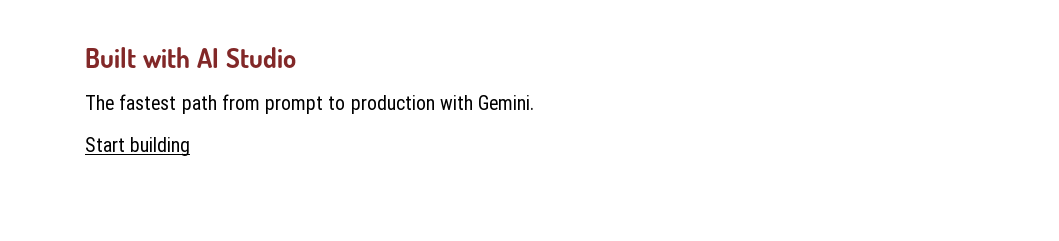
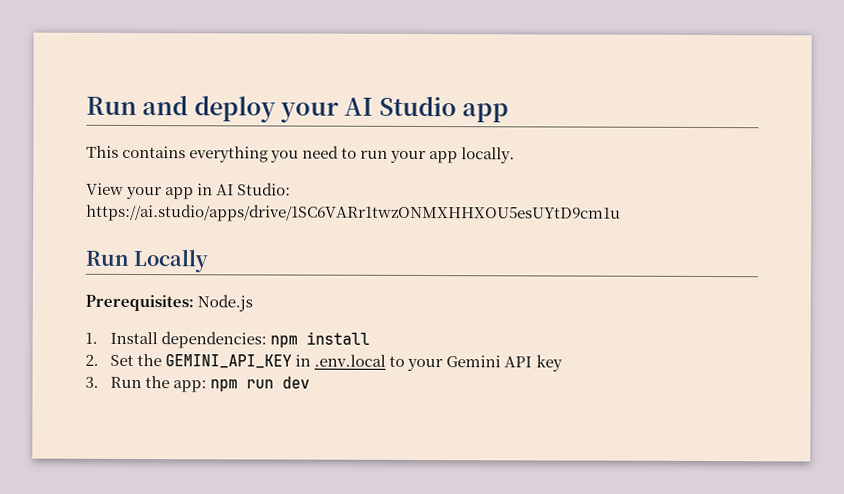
[85,47,297,68] [85,94,535,114] [85,137,191,156] Built with AI Studio // The fastest path from prompt to production with Gemini. // Start building -> [86,95,510,123] [86,145,516,164] [86,182,292,200] [86,203,621,223] [85,248,209,273] [85,294,254,312] [85,331,371,349] [85,354,563,372] [85,376,311,393] Run and deploy your AI Studio app // This contains everything you need to run your app locally. // View your app in AI Studio: https://ai.studio/apps/drive/1SC6VARr1twzONMXHHXOU5esUYtD9cm1u // Run Locally // Prerequisites: Node.js // 1. Install dependencies: npm install // 2. Set the GEMINI_API_KEY in .env.local to your Gemini API key // 3. Run the app: npm run dev

